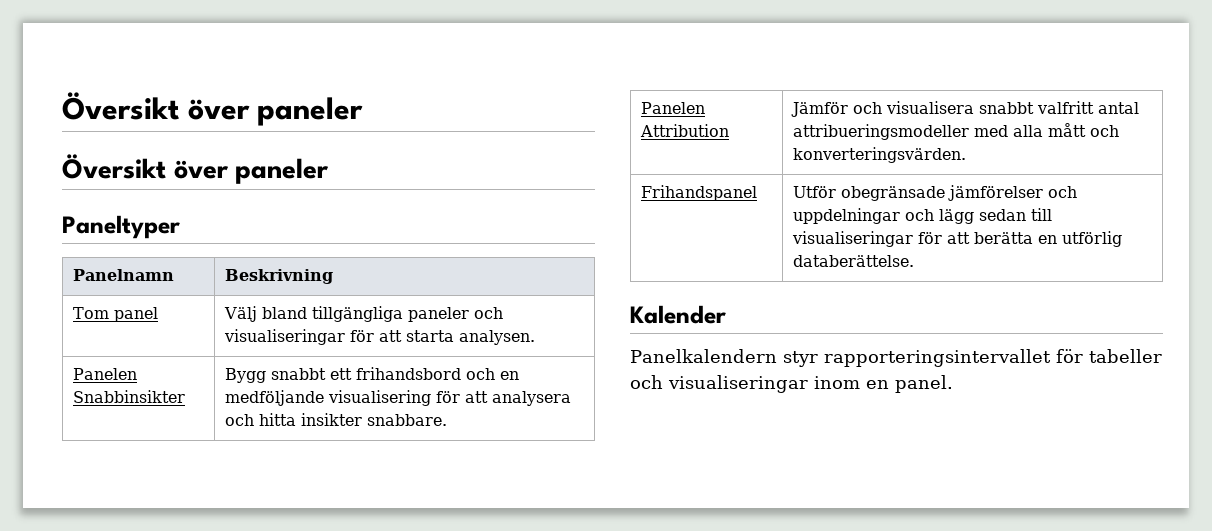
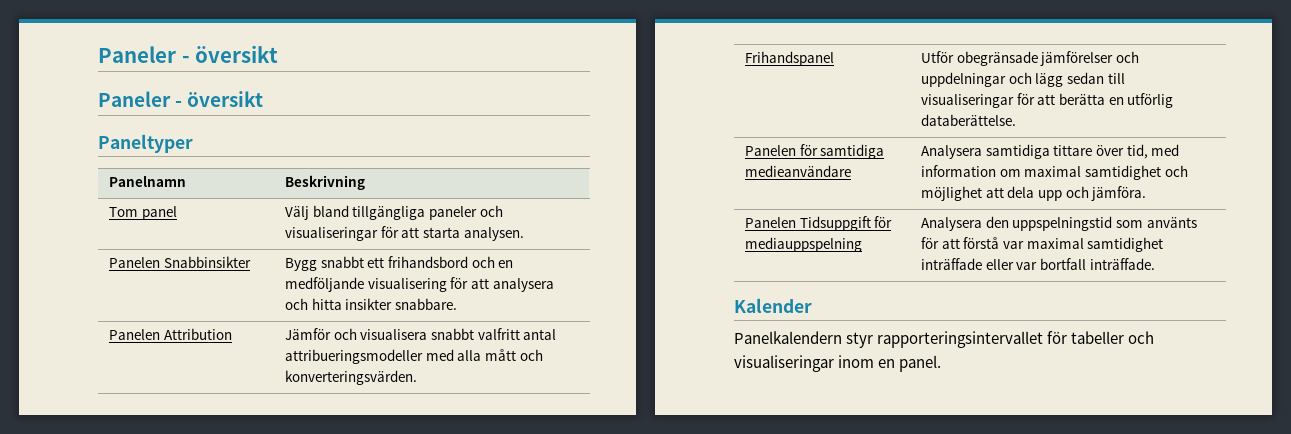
[62,92,364,126] [62,154,330,184] Översikt över paneler // Översikt över paneler -> [98,45,279,63] [98,91,264,107] Paneler - översikt // Paneler - översikt
(914, 261) none -> [744,144,885,159] [744,165,851,177] [920,144,1180,159] [920,165,1188,180] [920,186,1147,201] [744,216,893,231] [744,237,862,252] [920,216,1197,231] [920,237,1164,252] [920,258,1155,270] // Panelen för samtidiga medieanvändare | Analysera samtidiga tittare över tid, med information om maximal samtidighet och möjlighet att dela upp och jämföra. // Panelen Tidsuppgift för mediauppspelning | Analysera den uppspelningstid som använts för att förstå var maximal samtidighet inträffade eller var bortfall inträffade.

